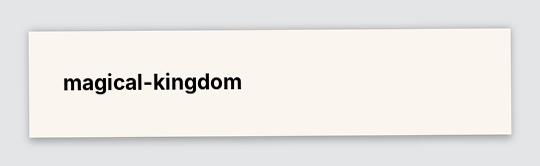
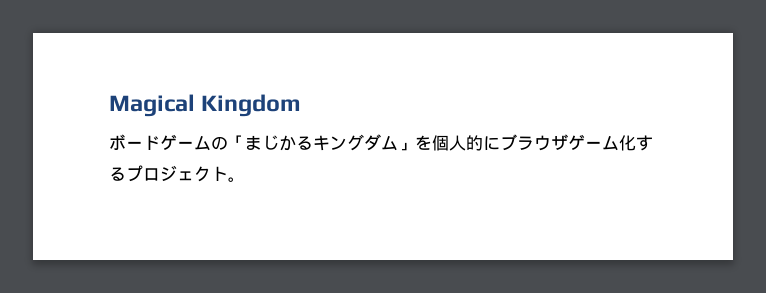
[62,72,243,96] magical-kingdom -> [109,94,302,117] [109,134,653,151] [109,165,245,182] Magical Kingdom // ボードゲームの「まじかるキングダム」を個人的にブラウザゲーム化するプロジェクト。

